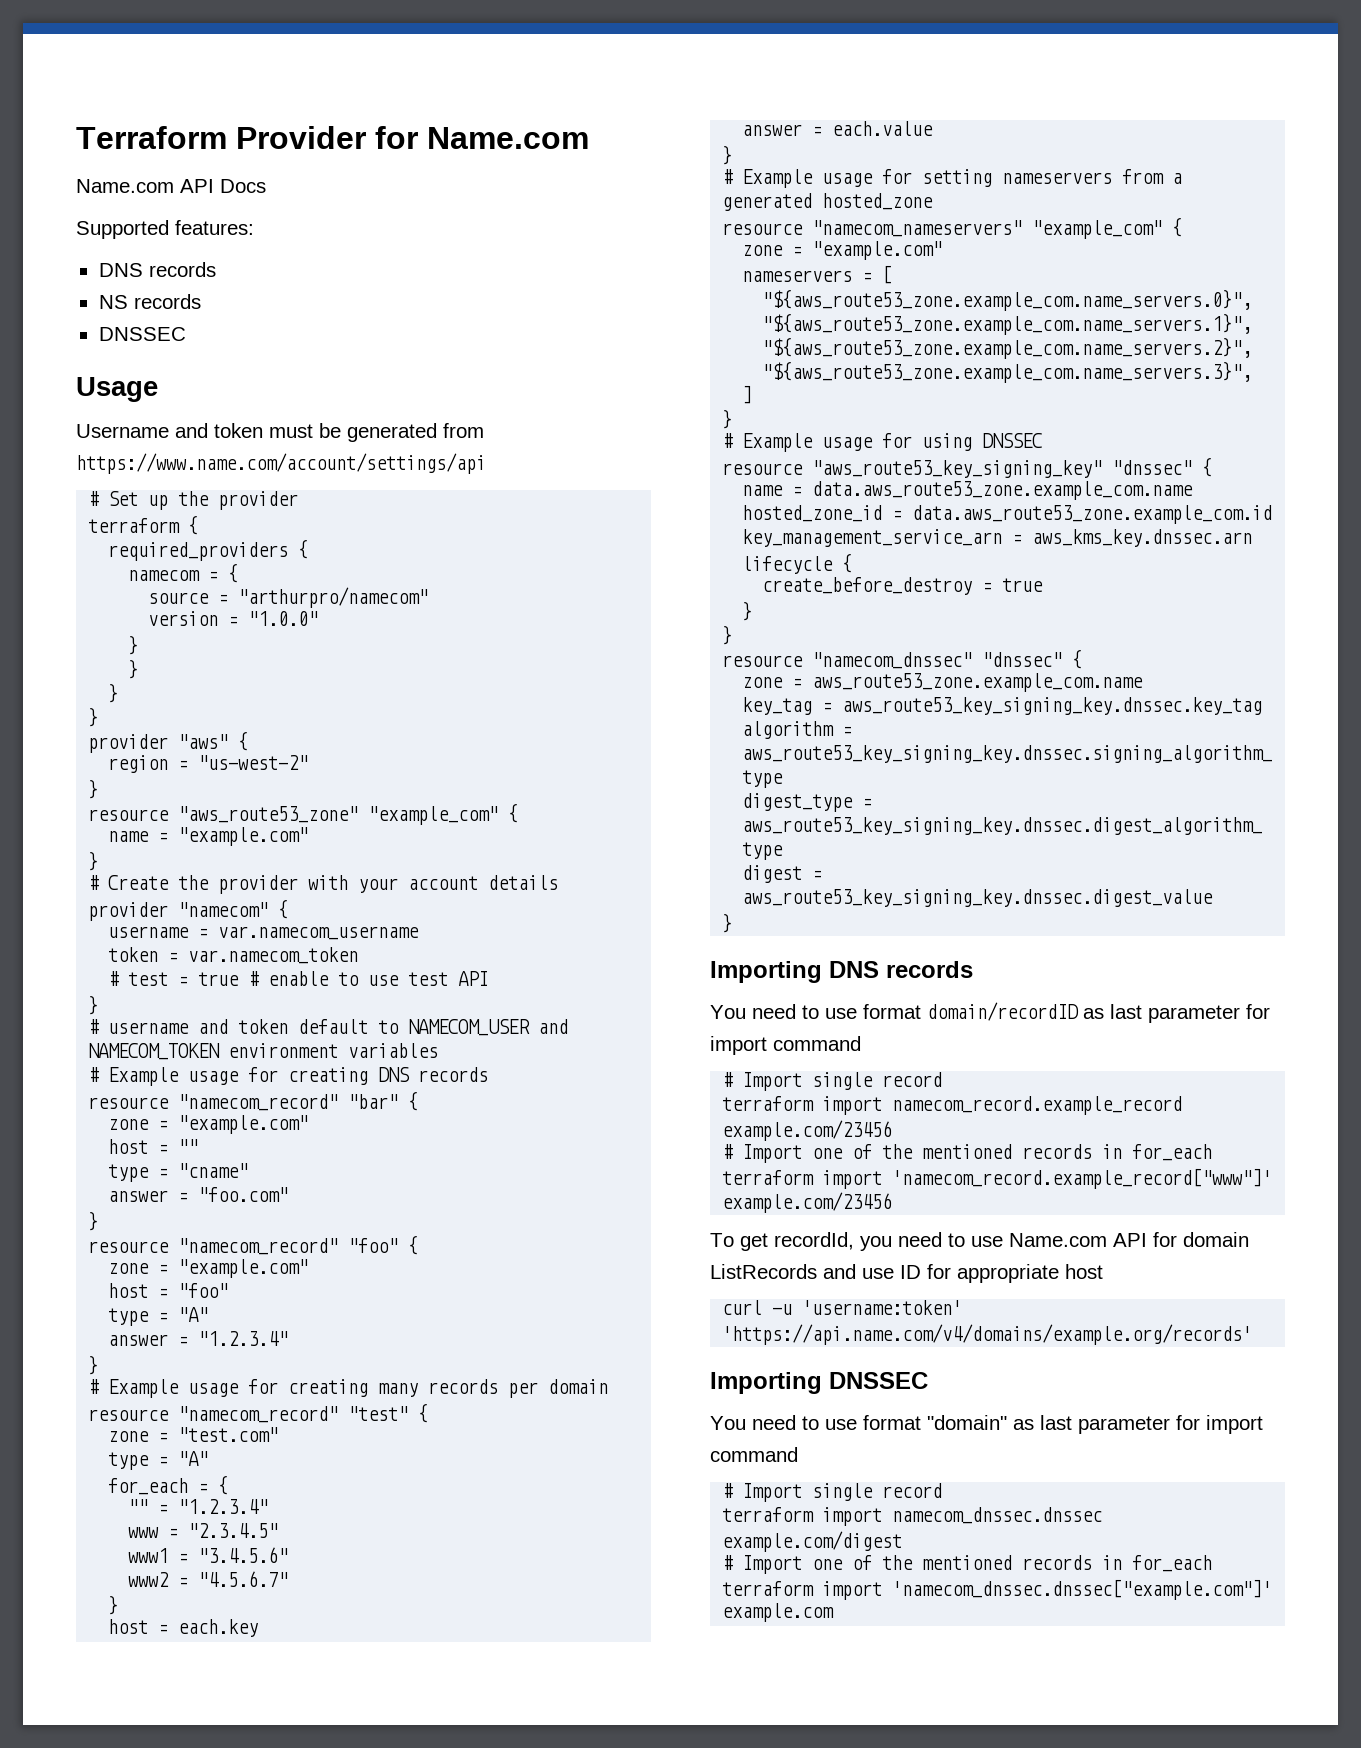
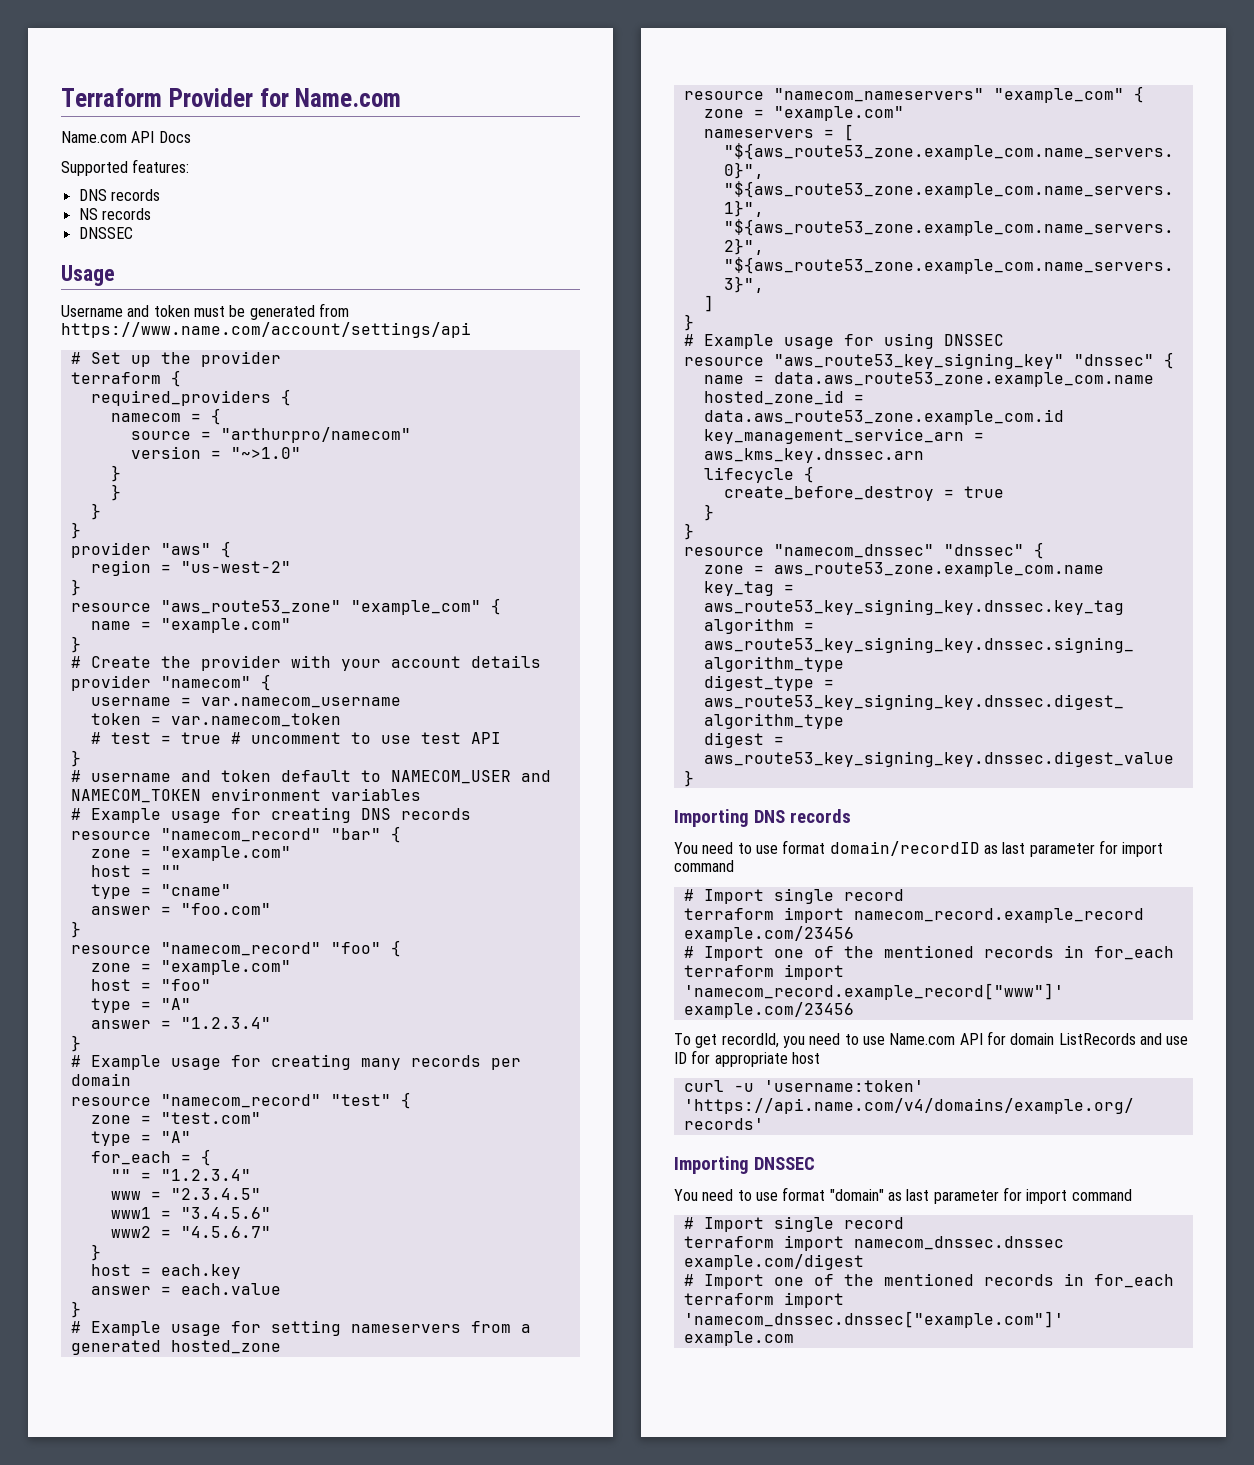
[248,611,319,626] "1.0.0" -> [230,447,301,459] "~>1.0"
[268,971,330,986] enable -> [250,732,341,744] uncomment

